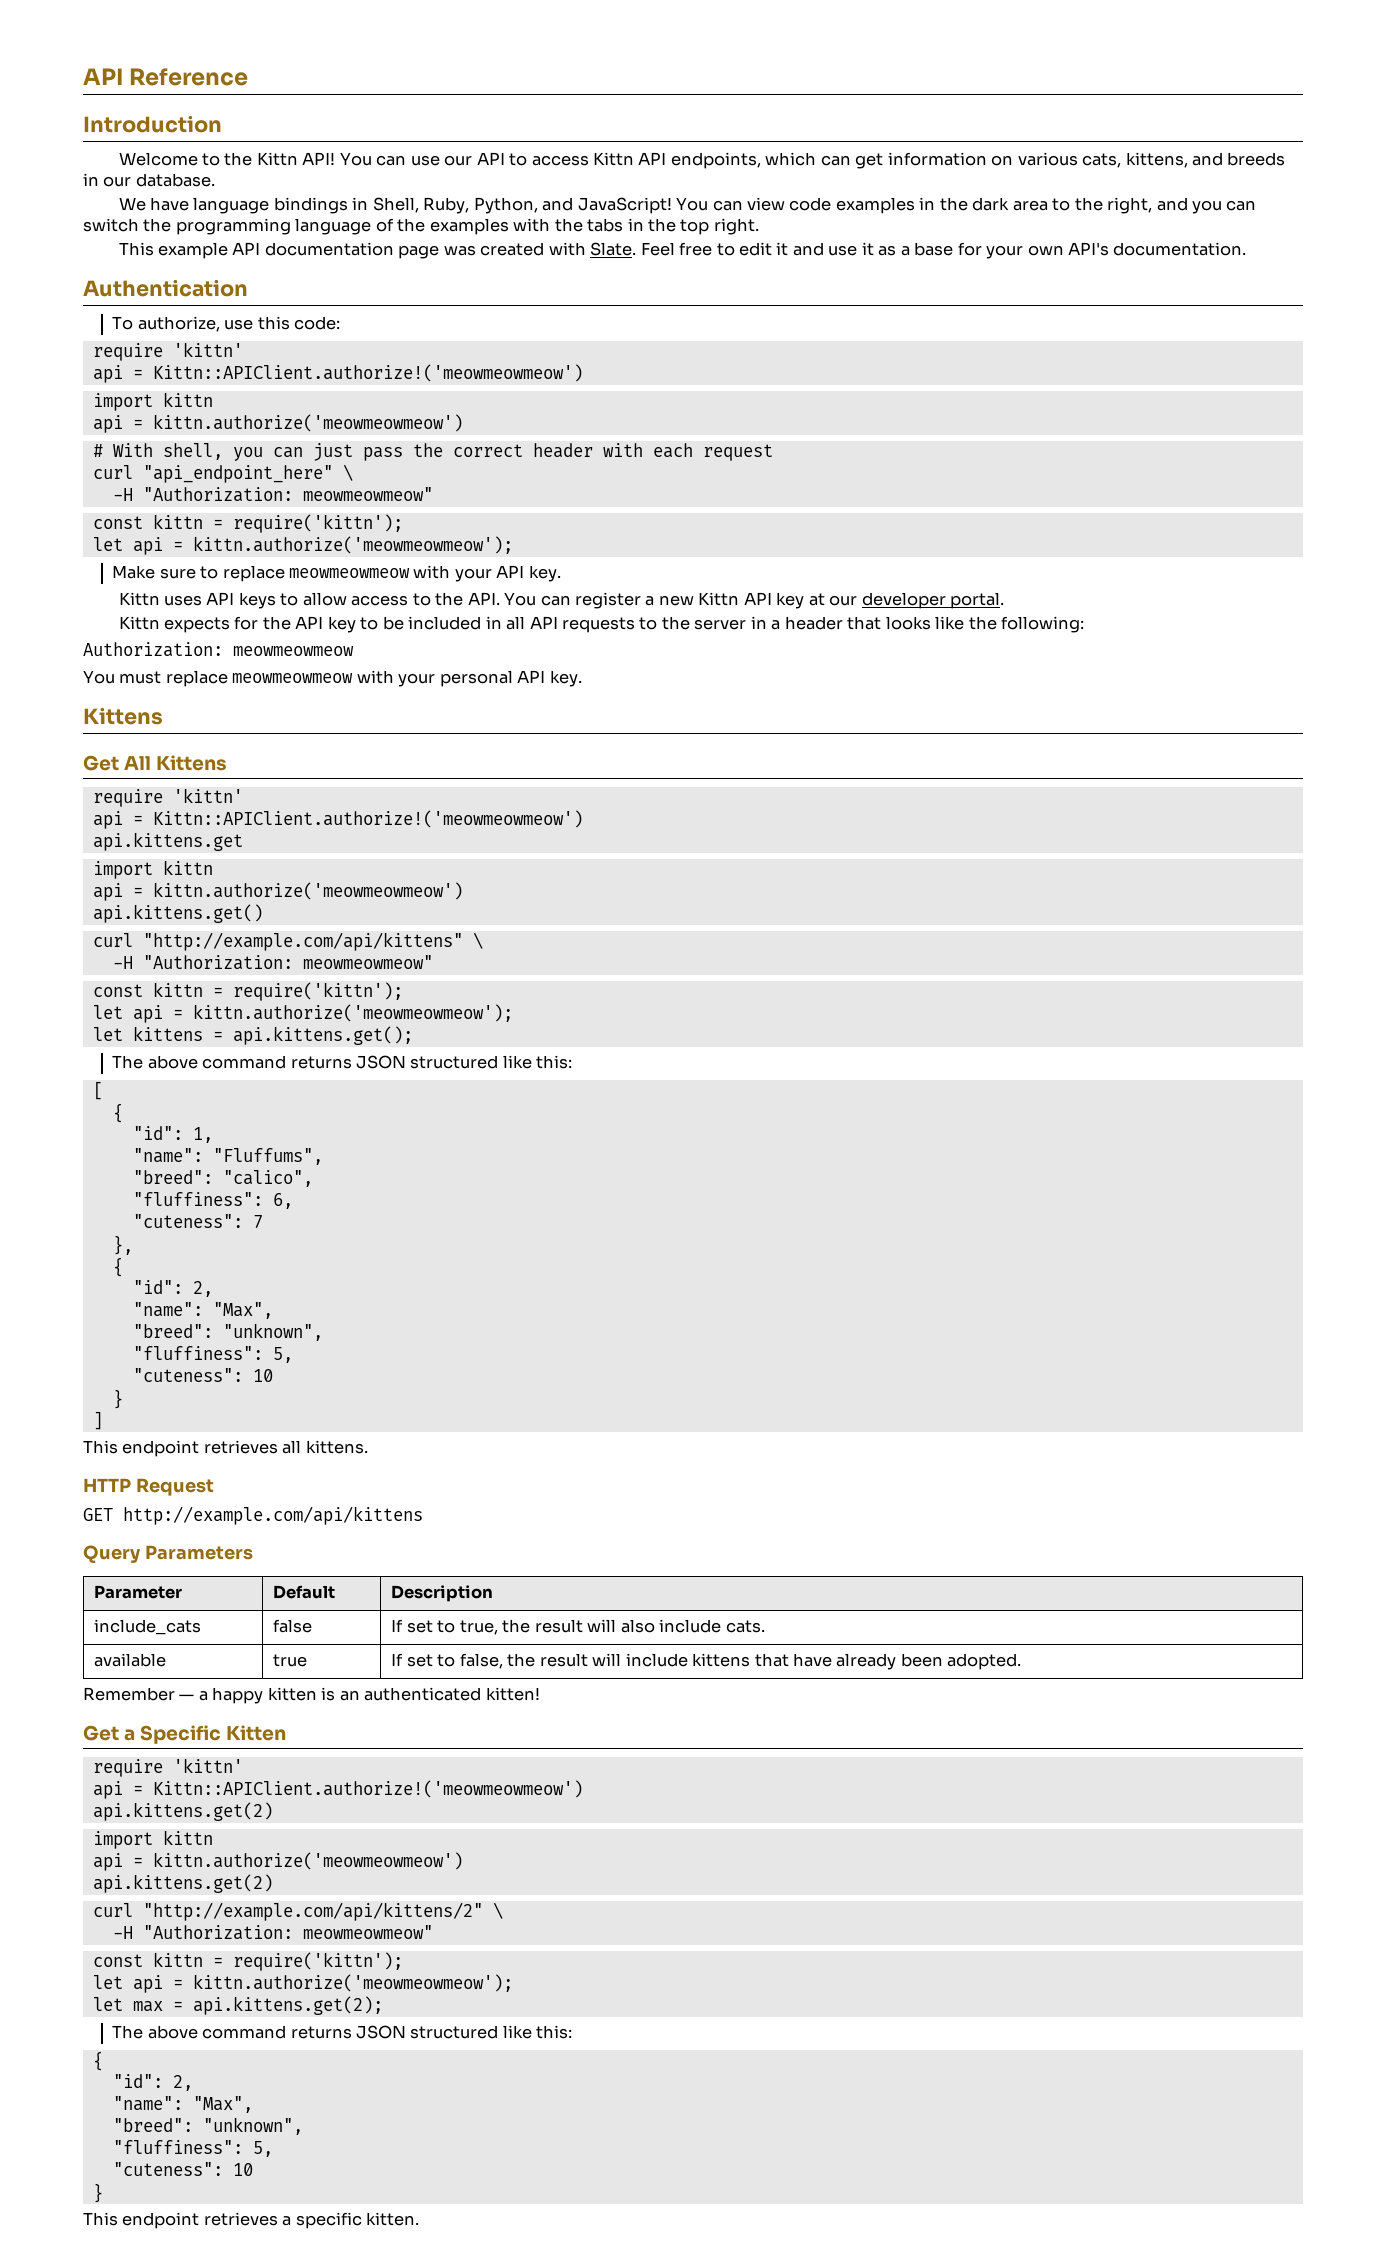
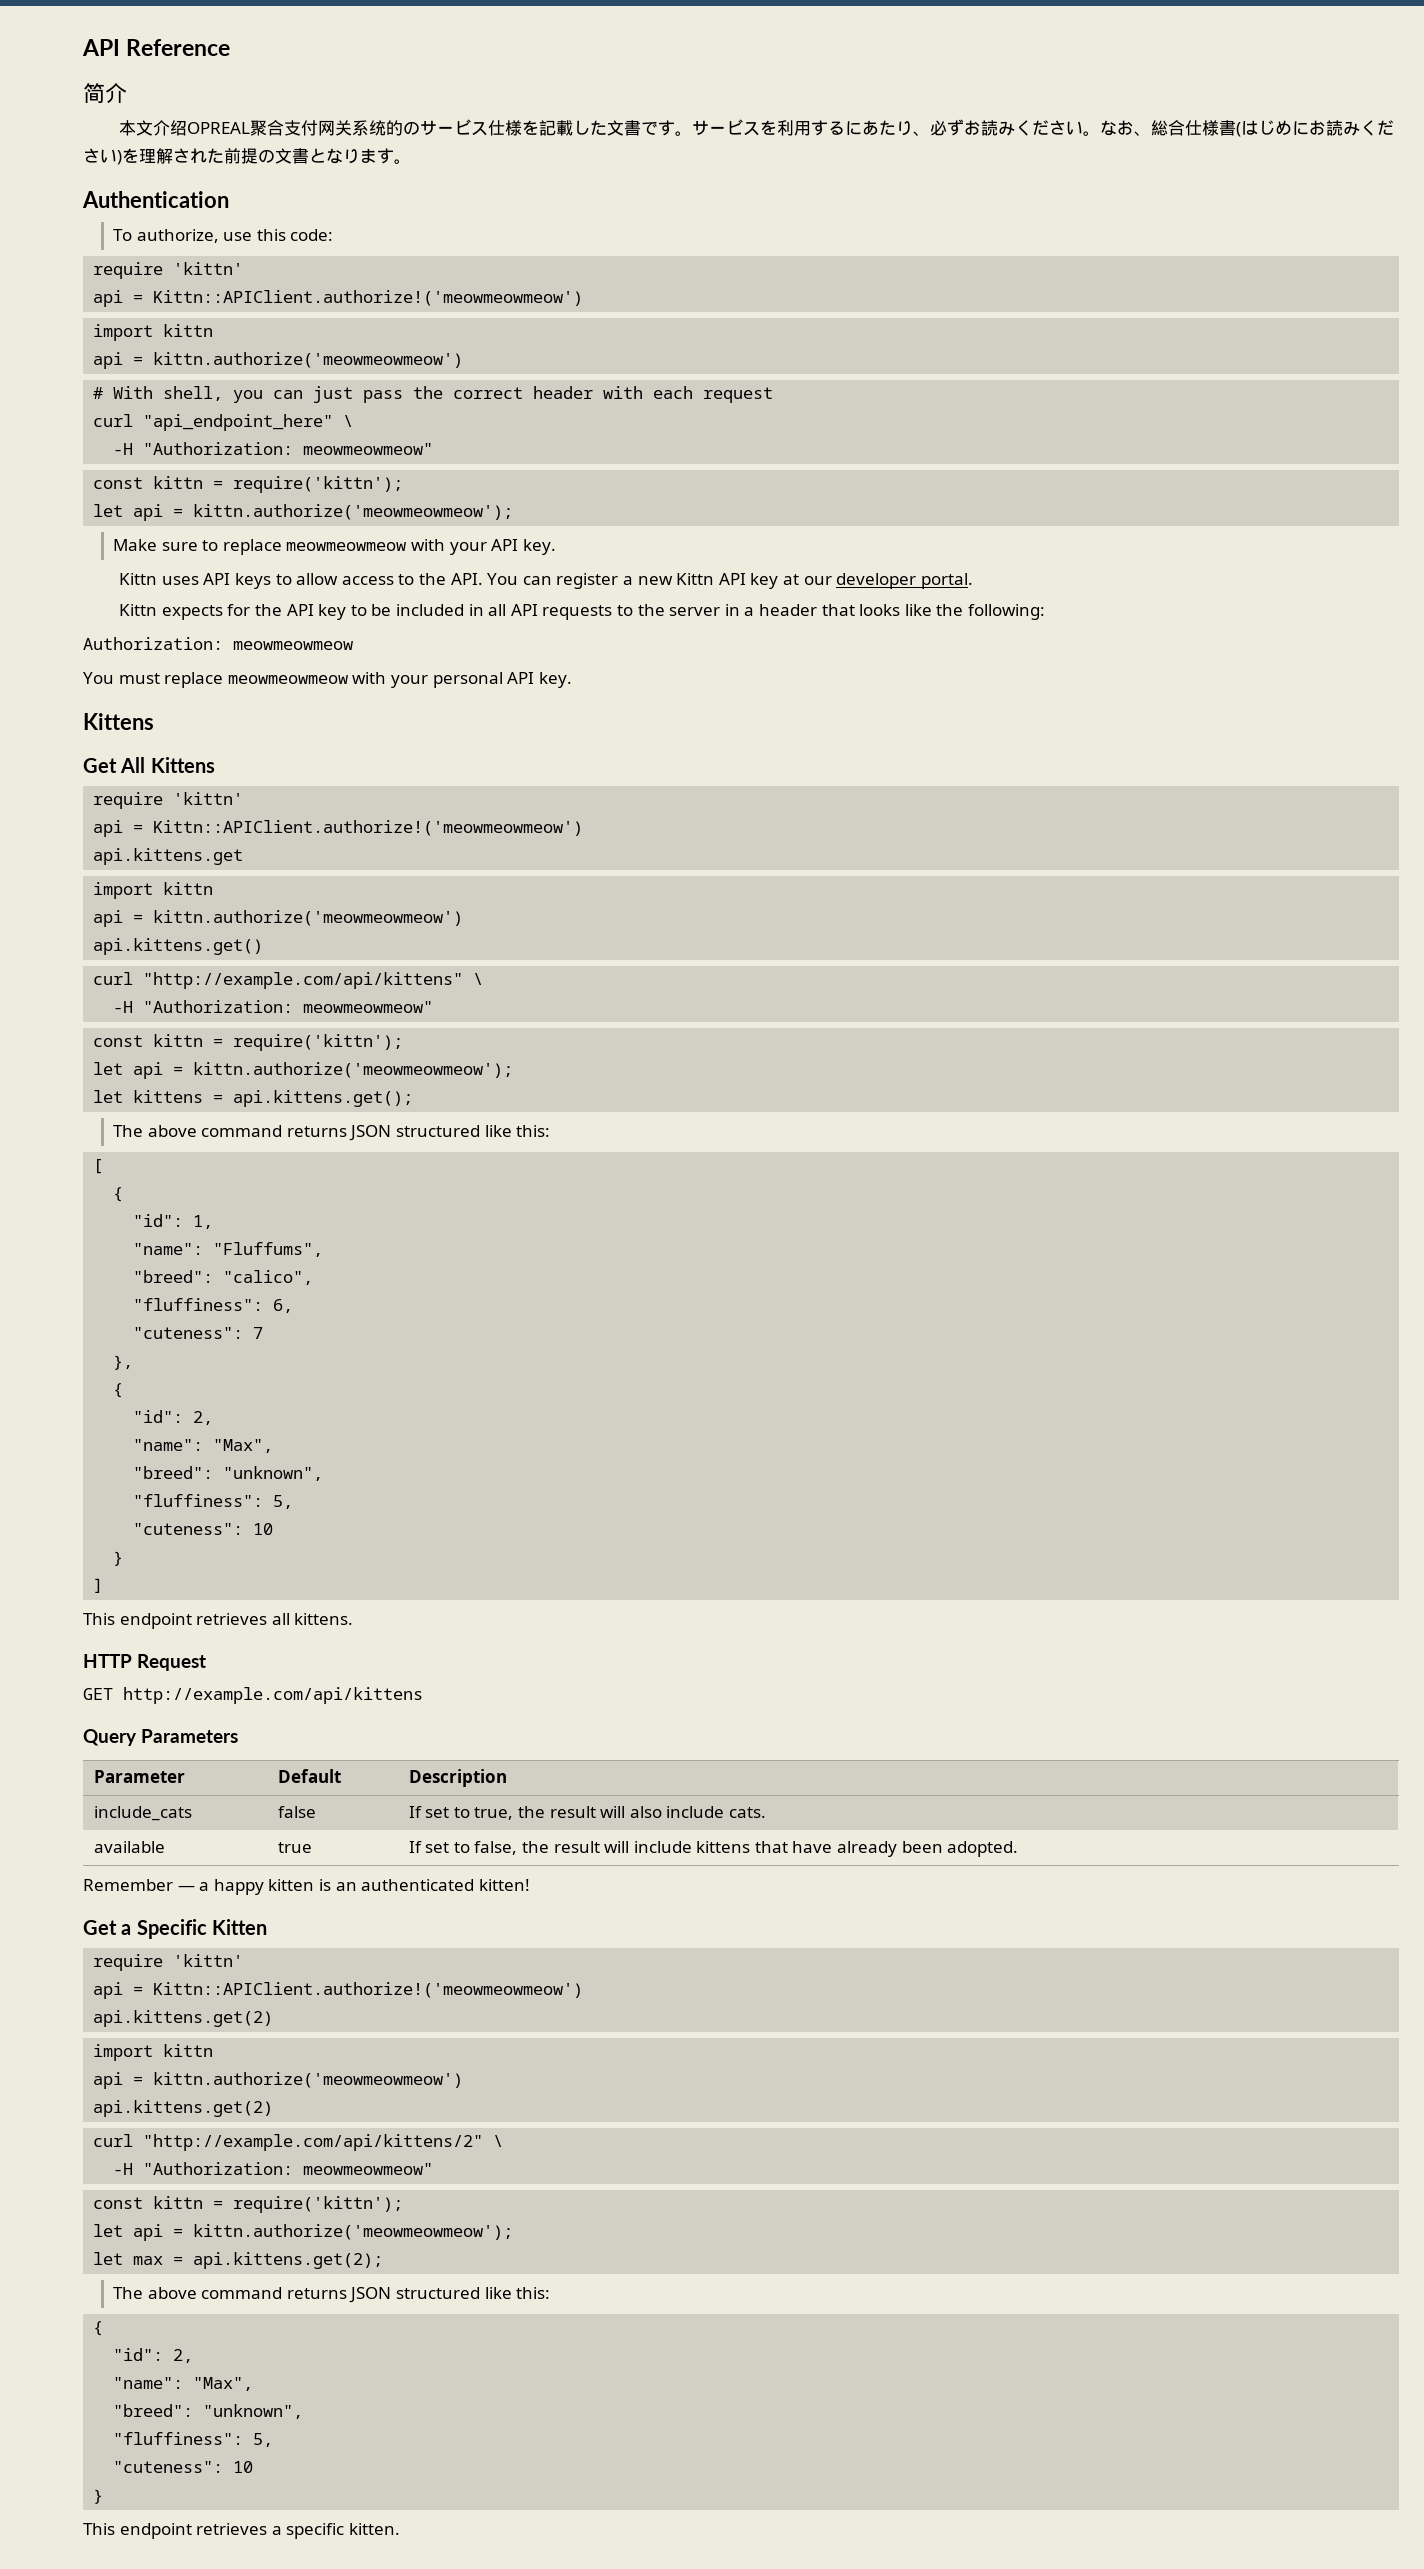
[83,115,222,133] [118,152,1286,169] [83,173,215,187] [118,197,1257,214] [83,218,759,235] [118,242,1247,259] Introduction // Welcome to the Kittn API! You can use our API to access Kittn API endpoints, which can get information on various cats, kittens, and breeds in our database. // We have language bindings in Shell, Ruby, Python, and JavaScript! You can view code examples in the dark area to the right, and you can switch the programming language of the examples with the tabs in the top right. // This example API documentation page was created with Slate. Feel free to edit it and use it as a base for your own API's documentation. -> [83,83,127,104] [119,119,1395,137] [83,148,411,165] 简介 // 本文介绍OPREAL聚合支付网关系统的のサービス仕様を記載した文書です。サービスを利用するにあたり、必ずお読みください。なお、総合仕様書(はじめにお読みください)を理解された前提の文書となります。

